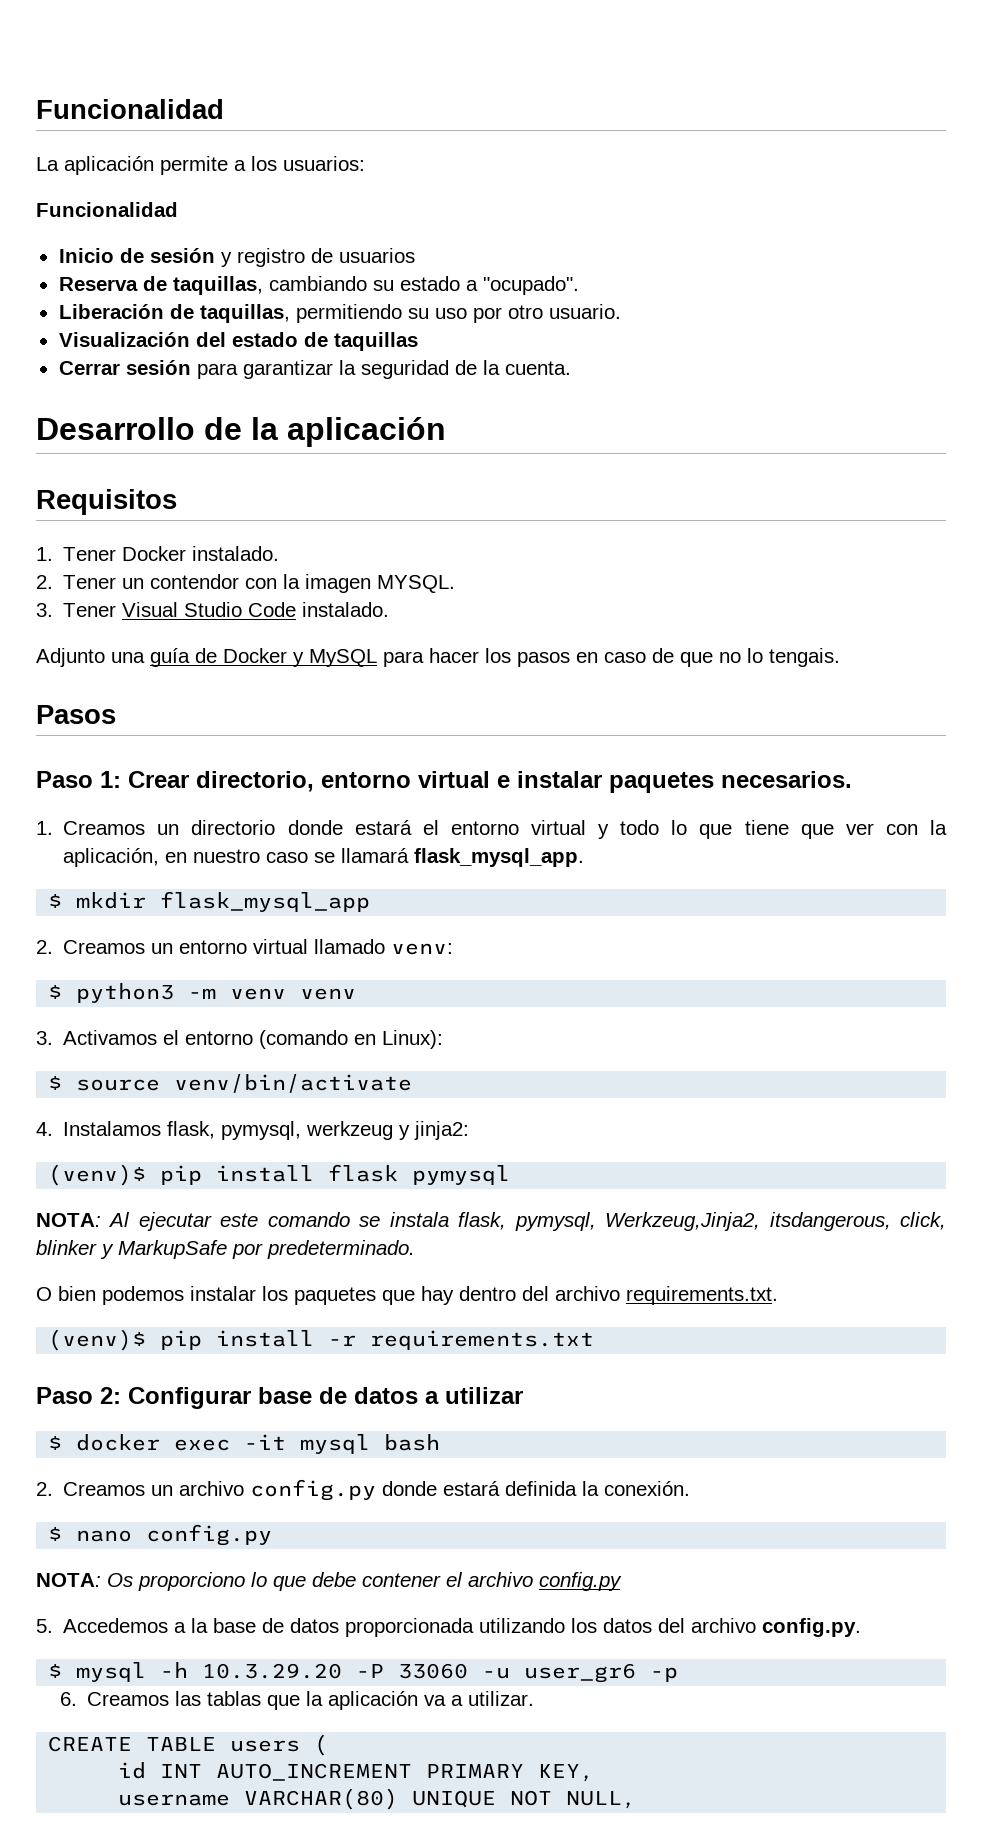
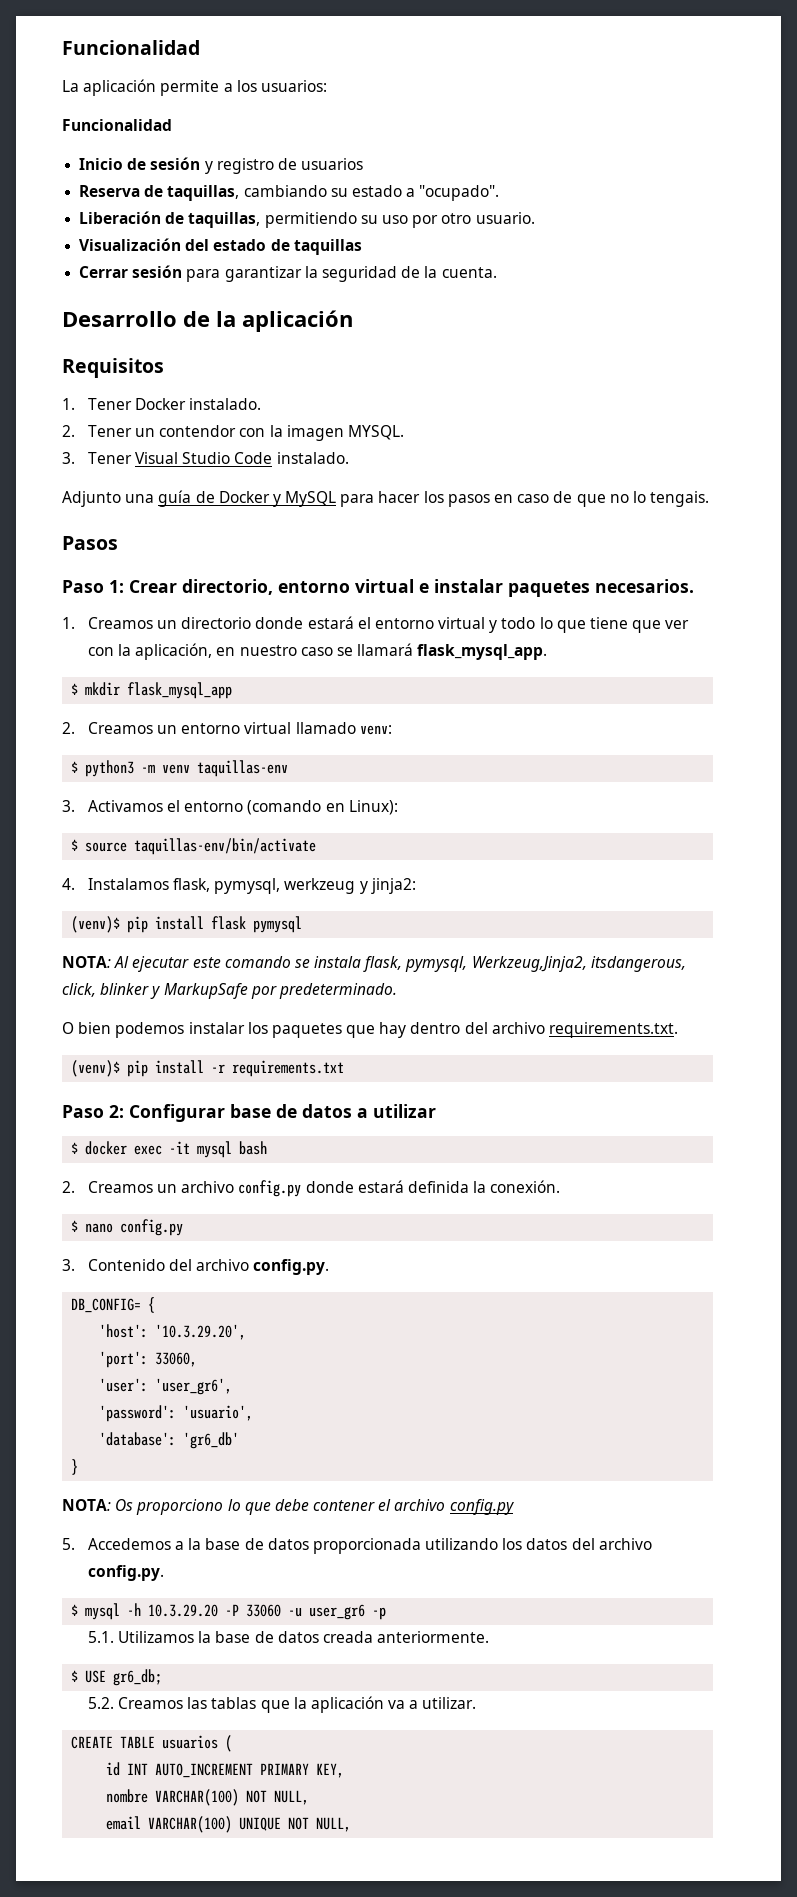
[300,988,357,1000] venv -> [197,760,289,777] taquillas-env
[174,1074,413,1093] venv/bin/activate -> [134,838,317,855] taquillas-env/bin/activate
(273, 1535) none -> [62,1259,330,1275] [71,1297,156,1313] [99,1324,247,1340] [99,1351,198,1368] [99,1378,233,1395] [99,1405,254,1422] [99,1432,240,1449] [71,1459,79,1475] // 3. Contenido del archivo config.py. // DB_CONFIG= { // 'host': '10.3.29.20', // 'port': 33060, // 'user': 'user_gr6', // 'password': 'usuario', // 'database': 'gr6_db' // }
[59,1692,77,1706] 6. -> [87,1631,490,1643] [71,1669,163,1686] [87,1697,114,1709] 5.1. Utilizamos la base de datos creada anteriormente. // $ USE gr6_db; // 5.2.
[230,1740,301,1752] users -> [162,1735,219,1749] usuarios
[118,1788,399,1810] username VARCHAR(80) -> [106,1789,310,1806] [106,1816,233,1833] nombre VARCHAR(100) NOT NULL, // email VARCHAR(100)

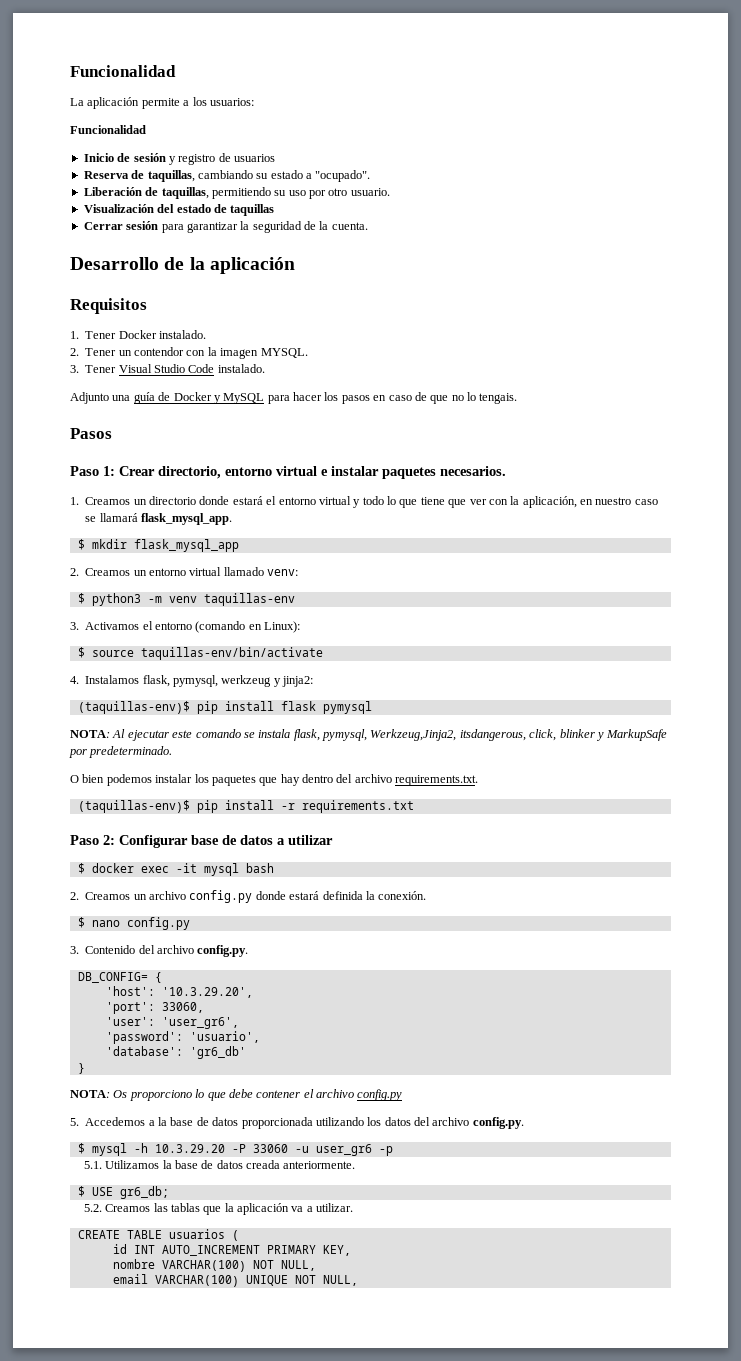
[71,916,121,933] (venv)$ -> [77,701,190,714] (taquillas-env)$
[71,1060,121,1077] (venv)$ -> [77,800,190,813] (taquillas-env)$

